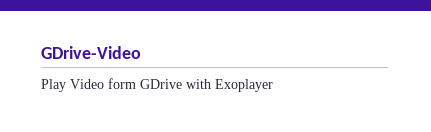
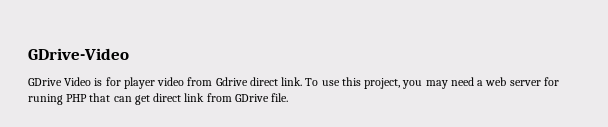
[41,78,273,92] Play Video form GDrive with Exoplayer -> [28,77,559,89] [28,93,289,105] GDrive Video is for player video from Gdrive direct link. To use this project, you may need a web server for runing PHP that can get direct link from GDrive file.

